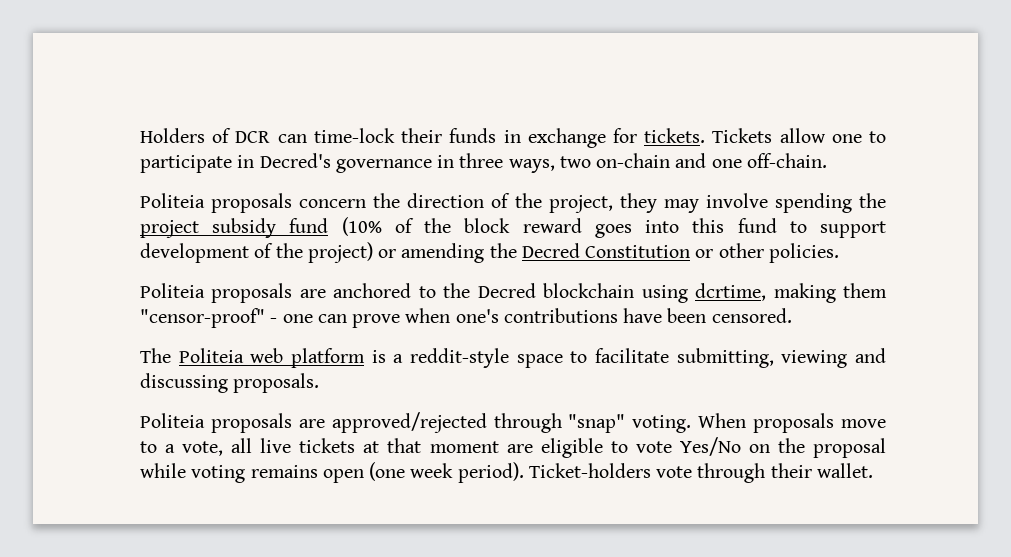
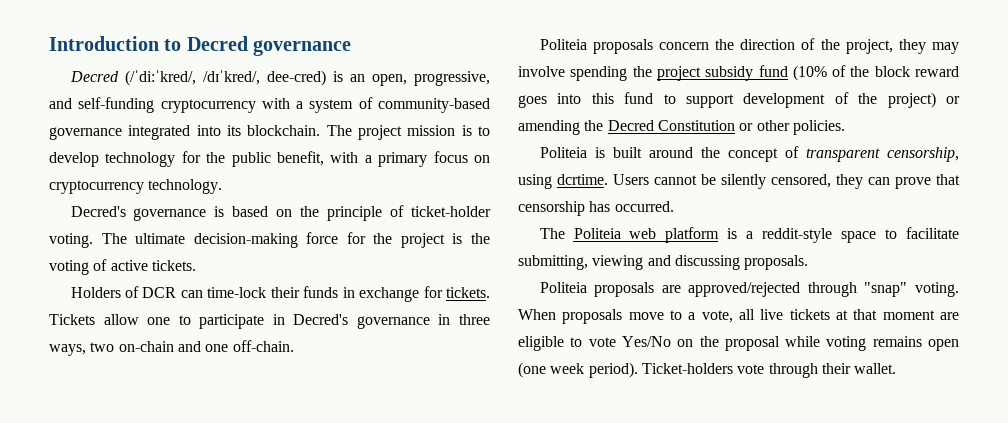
(140, 135) none -> [49,36,352,56] [69,70,490,86] [49,97,490,113] [49,125,490,140] [49,151,490,167] [49,179,223,194] [70,205,491,221] [49,232,490,248] [49,259,196,275] Introduction to Decred governance // Decred (/ˈdi:ˈkred/, /dɪˈkred/, dee-cred) is an open, progressive, and self-funding cryptocurrency with a system of community-based governance integrated into its blockchain. The project mission is to develop technology for the public benefit, with a primary focus on cryptocurrency technology. // Decred's governance is based on the principle of ticket-holder voting. The ultimate decision-making force for the project is the voting of active tickets. //
[211,283,887,303] [140,308,792,328] proposals are anchored to the Decred blockchain using dcrtime, making them "censor-proof" - one can prove when one's contributions have been censored. -> [594,146,959,162] [518,174,960,189] [518,201,674,216] is built around the concept of transparent censorship, using dcrtime. Users cannot be silently censored, they can prove that censorship has occurred.

